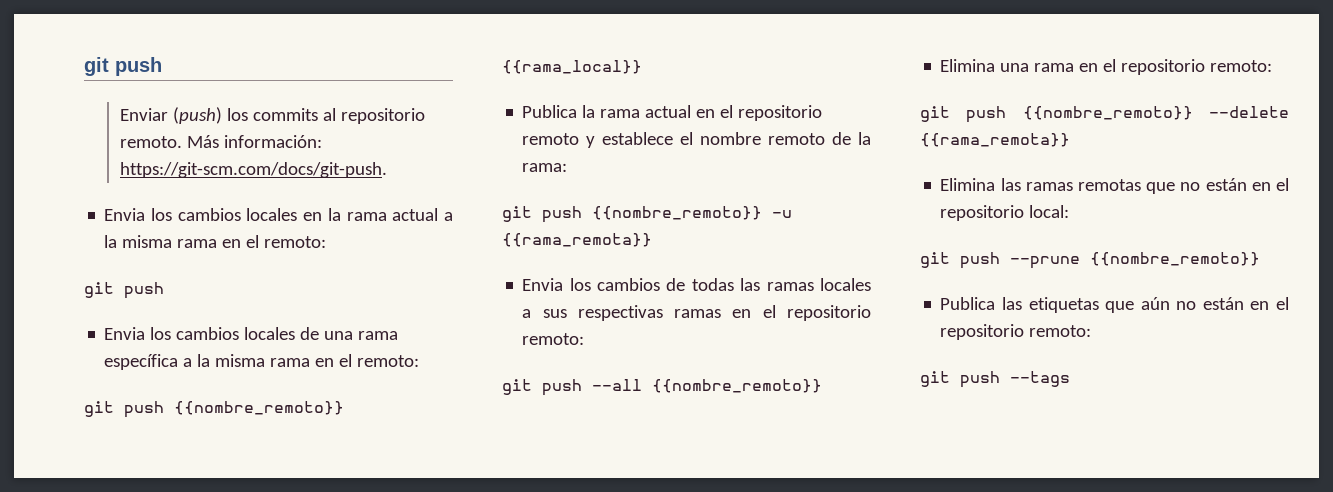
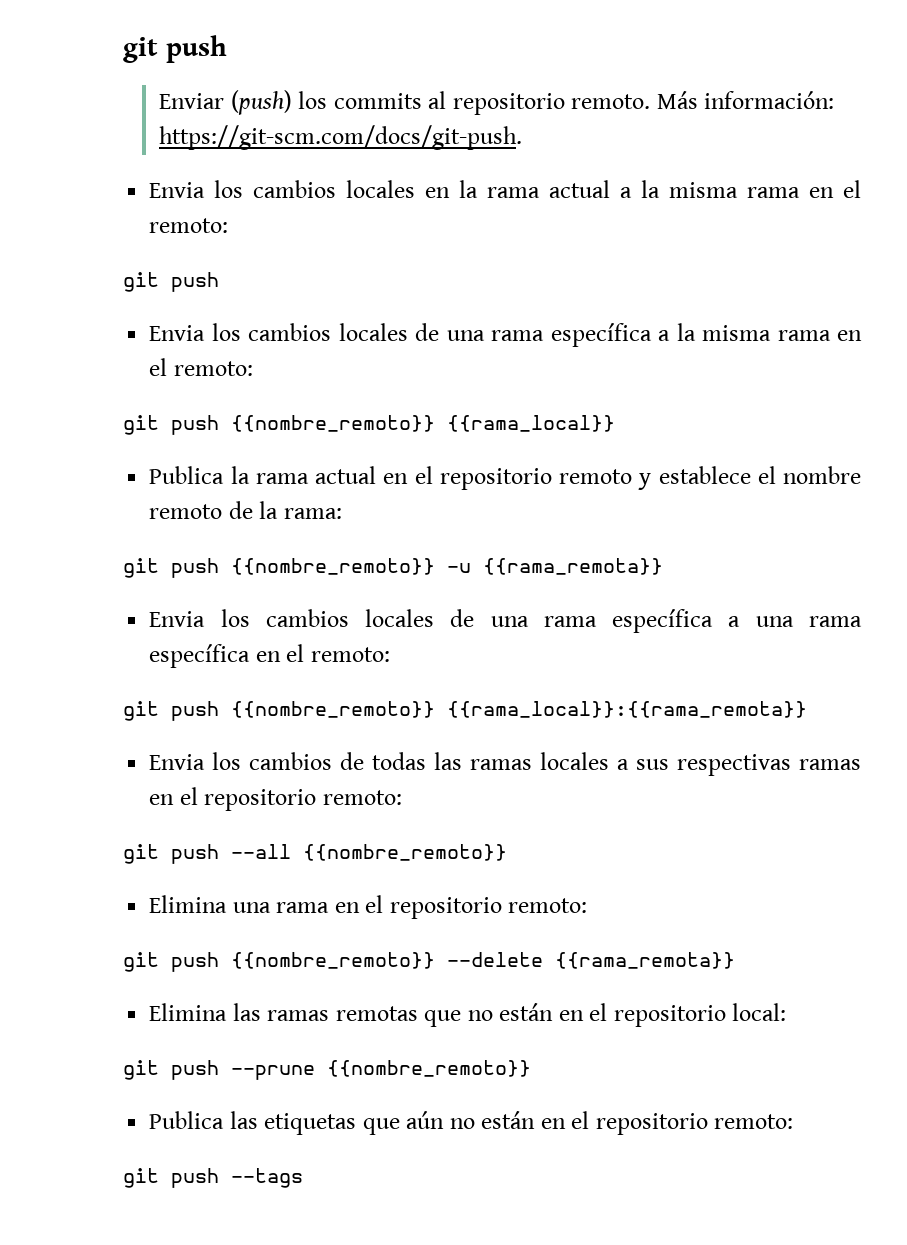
(652, 240) none -> [149,609,862,633] [149,644,390,668] [123,701,807,721] // Envia los cambios locales de una rama específica a una rama específica en el remoto: // git push {{nombre_remoto}} {{rama_local}}:{{rama_remota}}

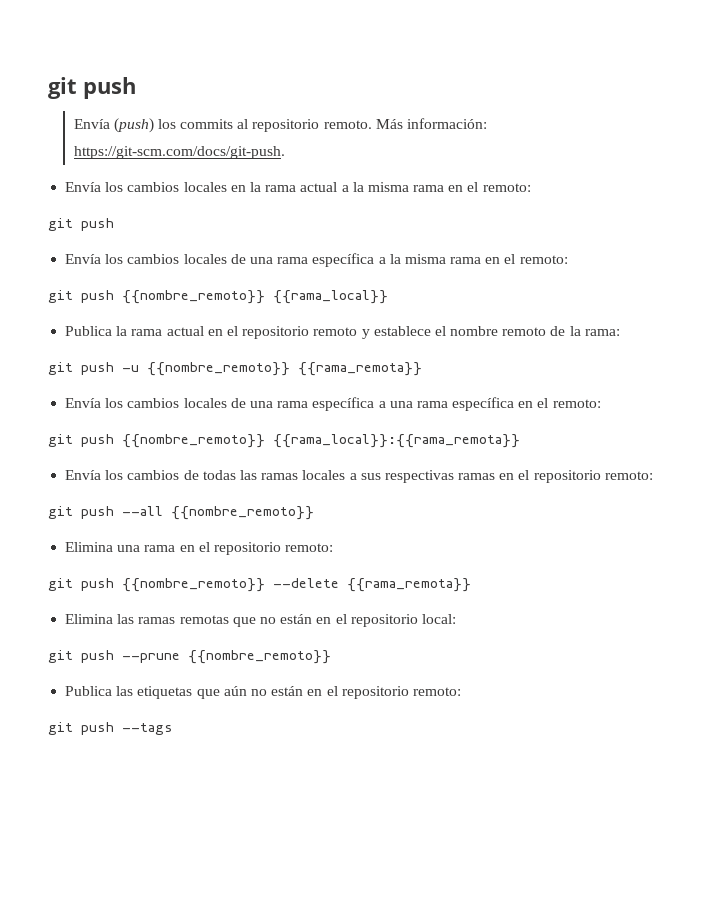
[123,35,227,63] [159,93,225,109] git push // Enviar -> [48,77,136,99] [73,119,110,129] git push // Envía
[149,182,206,198] Envia -> [65,182,102,192] Envía
[149,325,206,341] Envia -> [65,254,102,264] Envía
[231,558,663,575] [149,611,206,627] {{nombre_remoto}} -u {{rama_remota}} // Envia -> [122,362,422,376] [65,398,102,408] -u {{nombre_remoto}} {{rama_remota}} // Envía
[149,754,206,770] Envia -> [65,470,102,480] Envía

